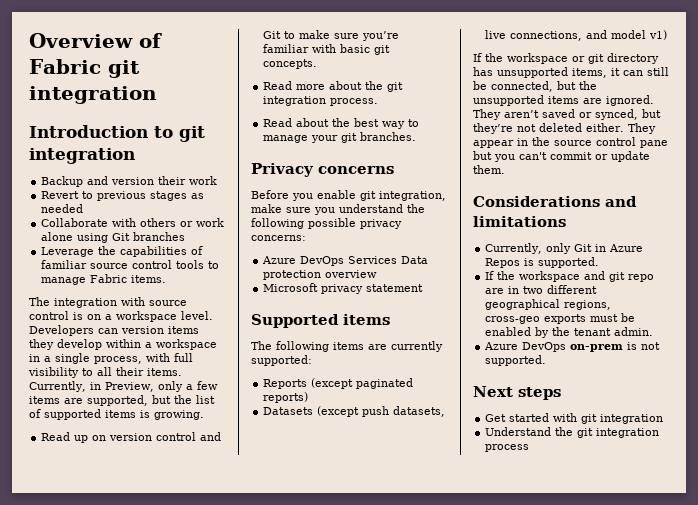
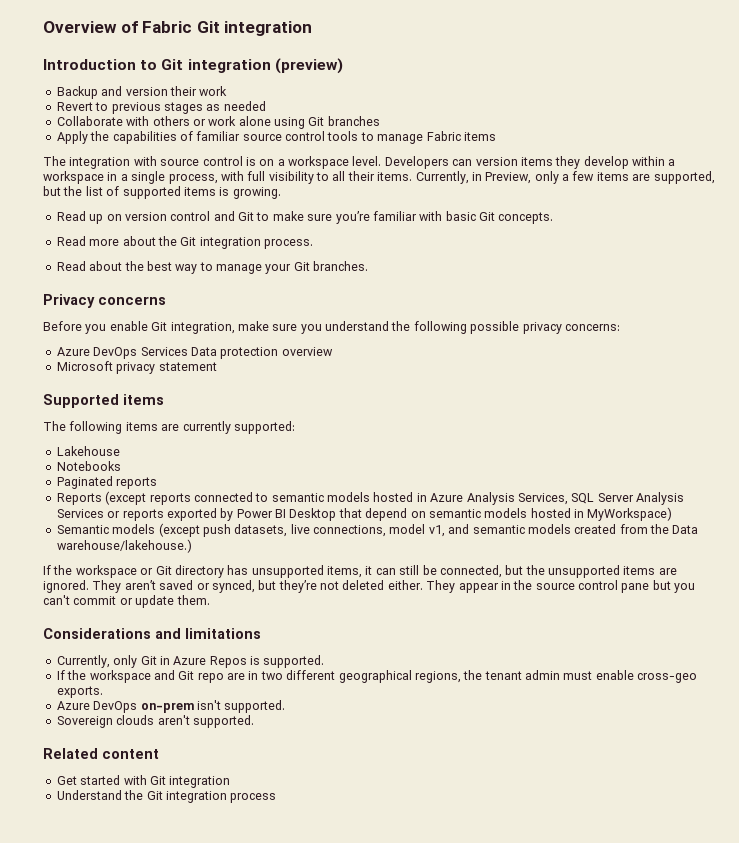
[107,60,140,78] git -> [196,21,220,33] Git
[179,126,205,142] [29,148,135,164] git integration -> [161,58,343,74] Git integration (preview)
[41,247,95,257] Leverage -> [56,131,88,144] Apply
[131,275,167,283] items. -> [463,132,496,141] items
[374,45,391,55] git -> [479,212,495,221] Git
[387,82,404,92] git -> [180,237,197,246] Git
[341,133,358,143] git -> [293,262,310,271] Git
[360,191,376,201] git -> [151,322,168,331] Git
[263,378,414,389] [263,392,309,403] [263,407,314,415] Reports (except paginated reports) // Datasets -> [56,446,120,456] [56,461,121,471] [56,476,158,489] [56,491,684,505] [56,507,673,521] [56,524,156,534] Lakehouse // Notebooks // Paginated reports // Reports (except reports connected to semantic models hosted in Azure Analysis Services, SQL Server Analysis Services or reports exported by Power BI Desktop that depend on semantic models hosted in MyWorkspace) // Semantic models
[586,30,668,40] and model v1) -> [389,524,699,537] [56,539,192,553] model v1, and semantic models created from the Data warehouse/lakehouse.)
[588,54,604,64] git -> [155,566,172,575] Git
[609,272,626,282] git -> [178,671,195,680] Git
[485,313,636,324] [485,327,654,338] cross-geo exports must be enabled by the tenant admin. -> [463,670,698,683] [56,686,103,698] the tenant admin must enable cross-geo exports.
[627,342,661,350] [485,355,547,366] [473,386,561,400] is not supported. // Next steps -> [196,700,286,713] [56,715,254,728] [43,748,159,759] isn't supported. // Sovereign clouds aren't supported. // Related content
[581,414,598,424] git -> [149,776,166,785] Git
[577,428,594,438] git -> [146,791,163,800] Git

